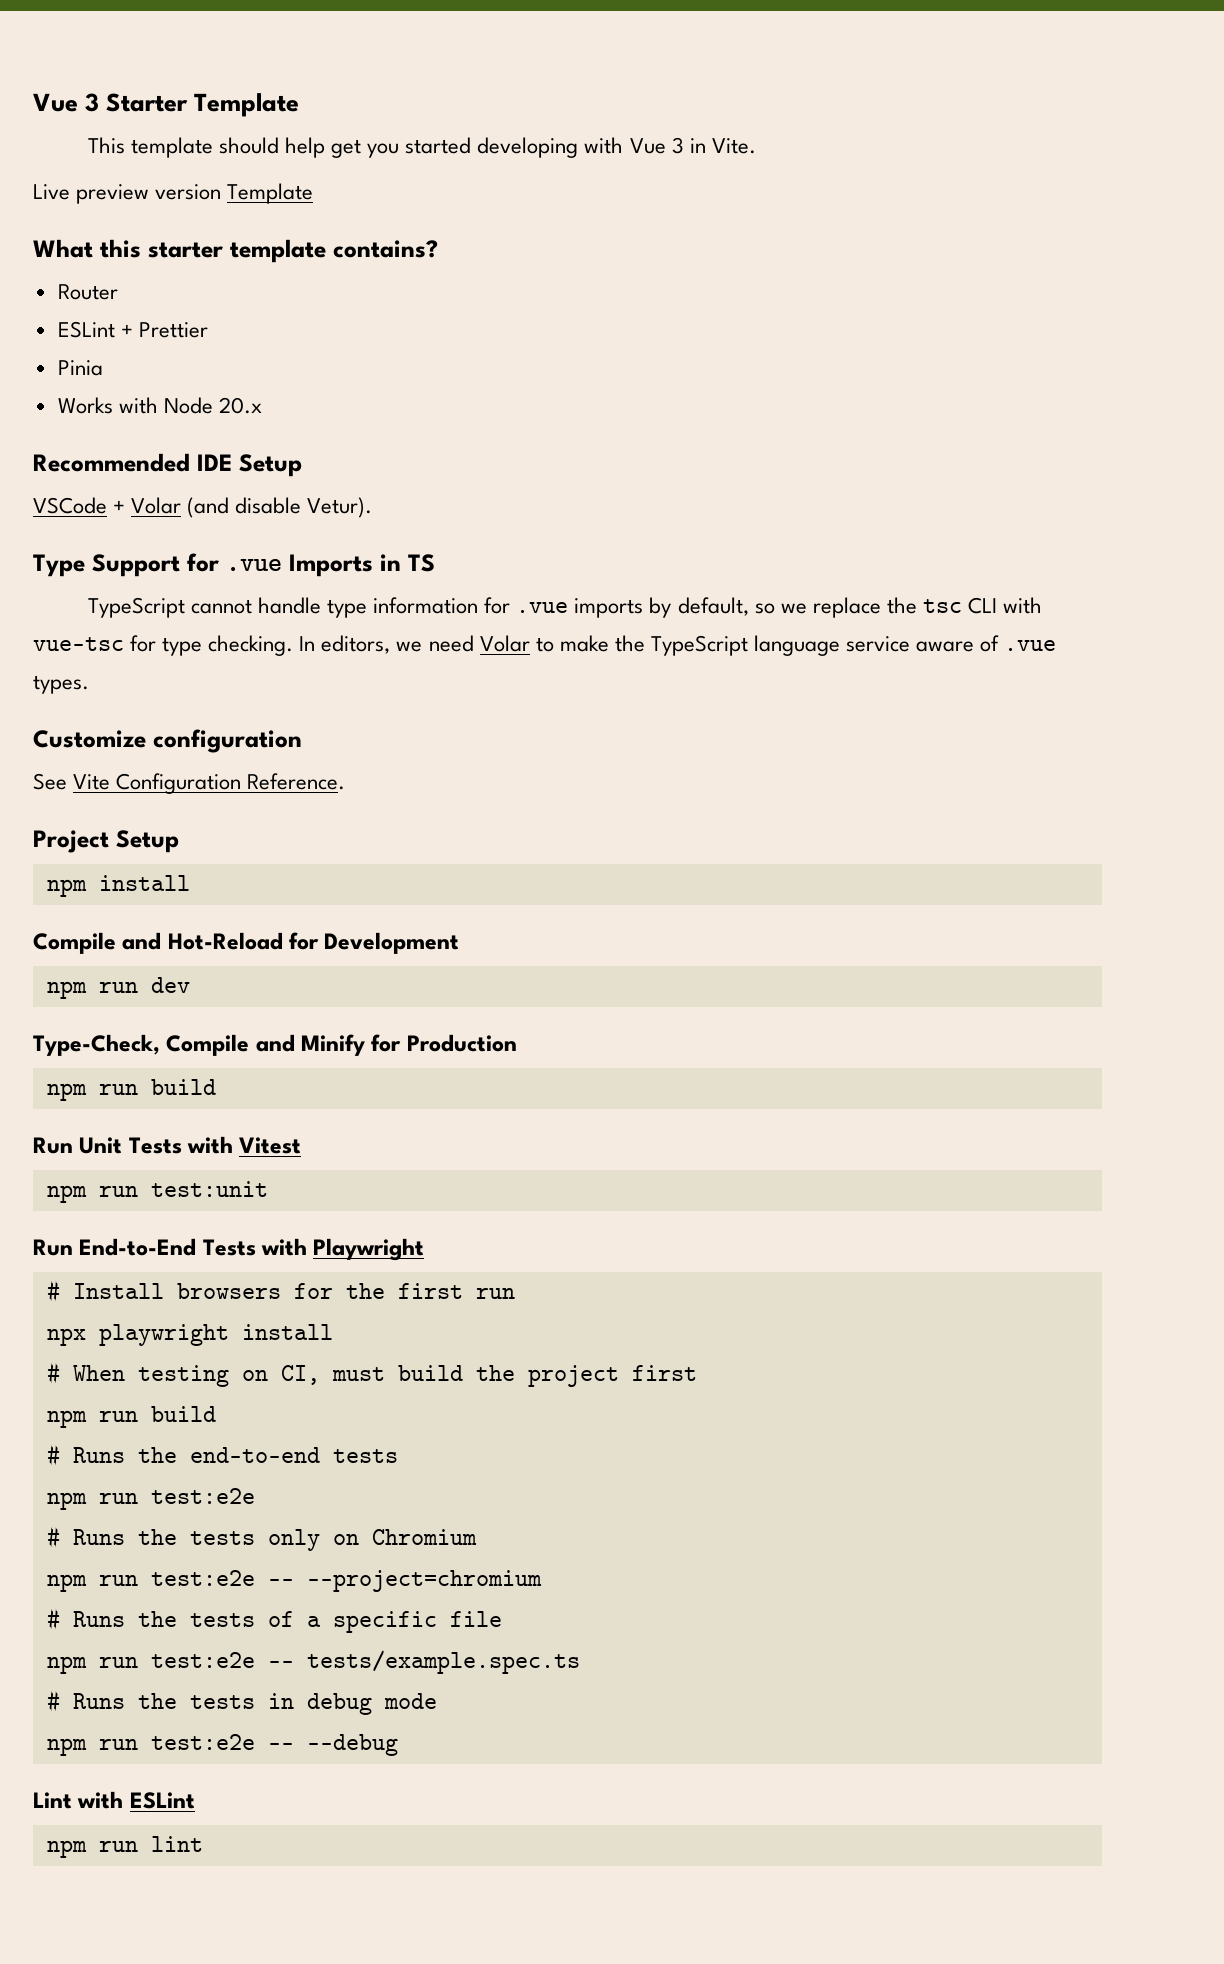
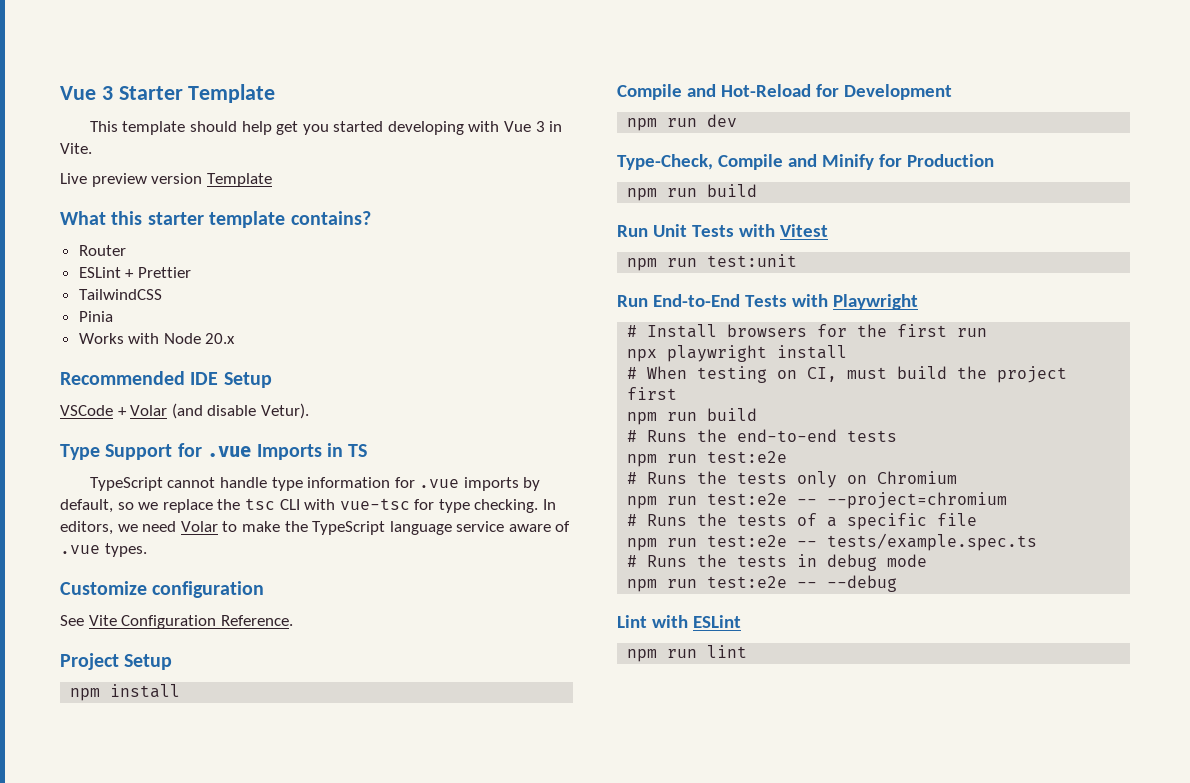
(208, 330) none -> [78,289,162,300] // TailwindCSS

